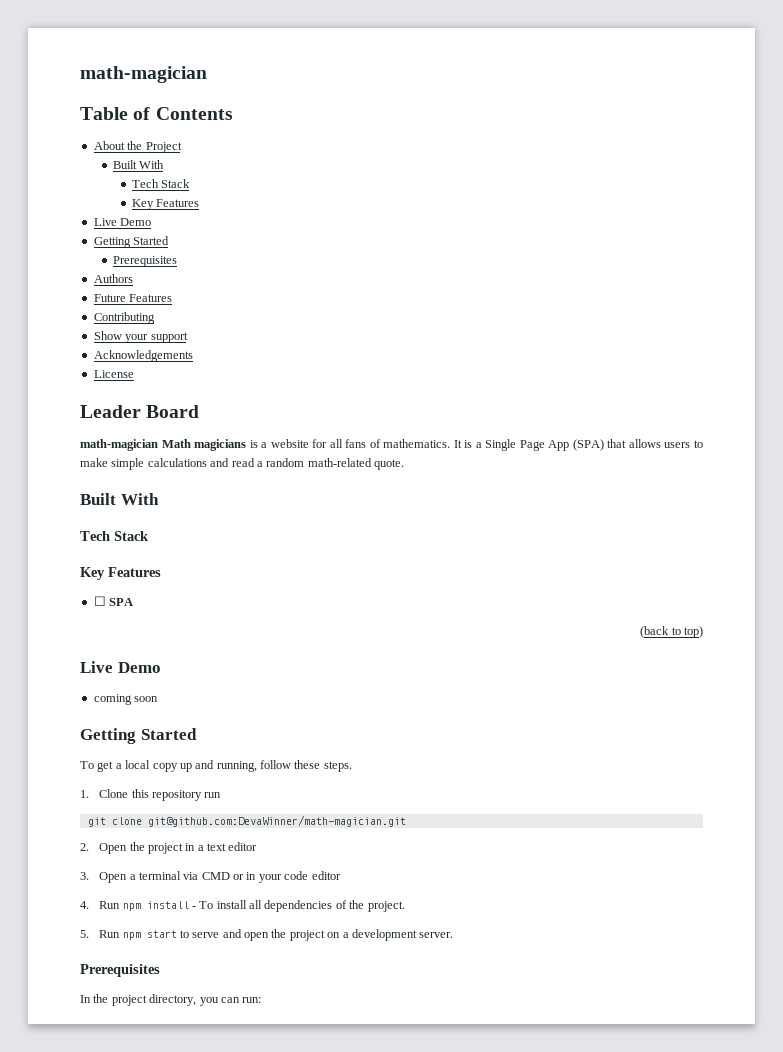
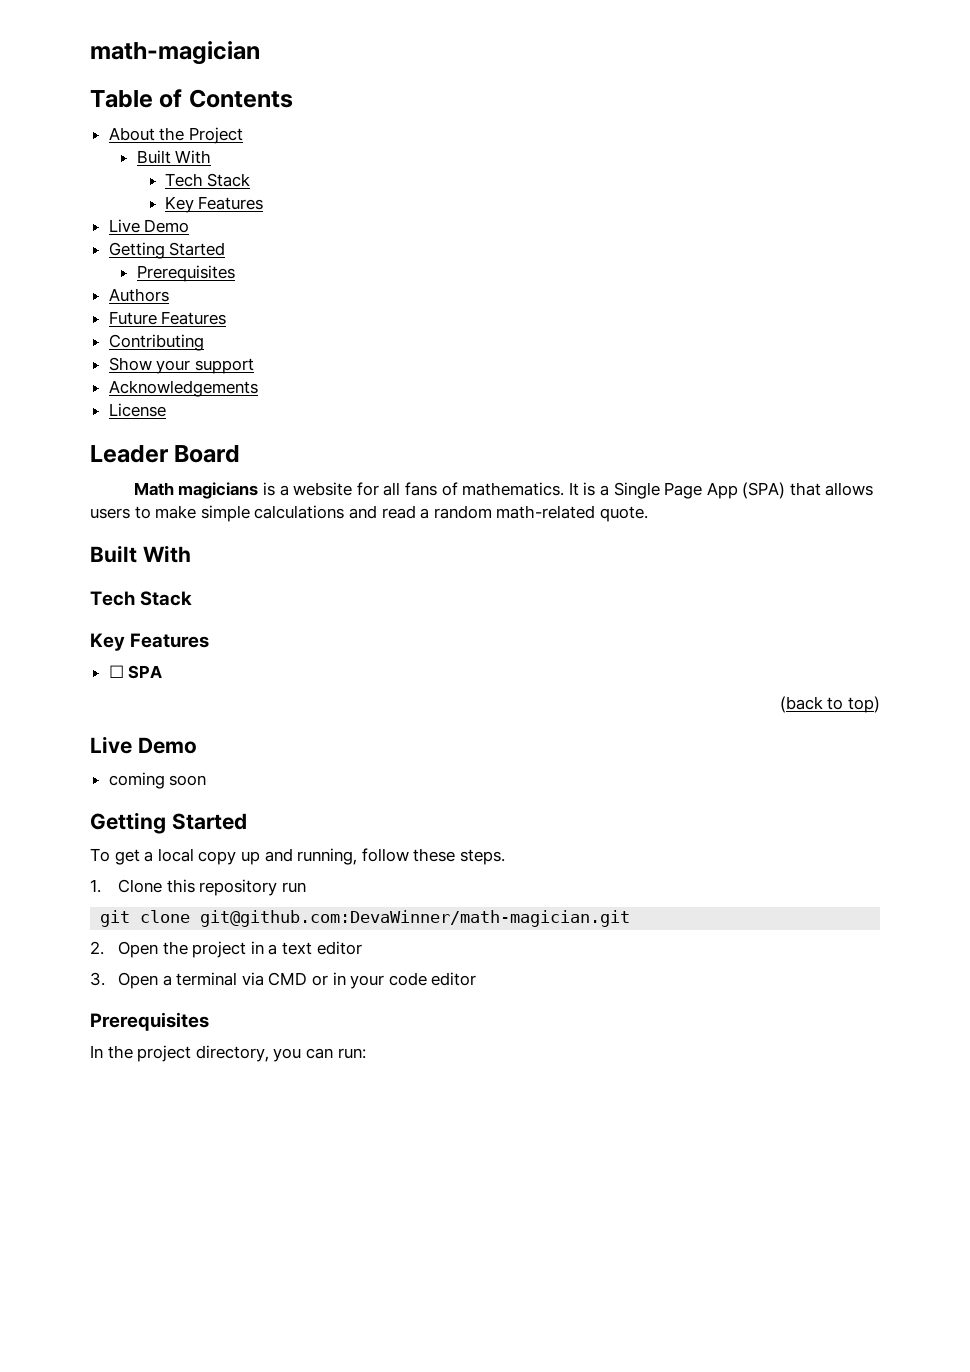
[80,439,158,451] math-magician -> (241, 454) none
[80,900,405,912] [80,929,454,941] // 4. Run npm install - To install all dependencies of the project. // 5. Run npm start to serve and open the project on a development server. -> (477, 979) none

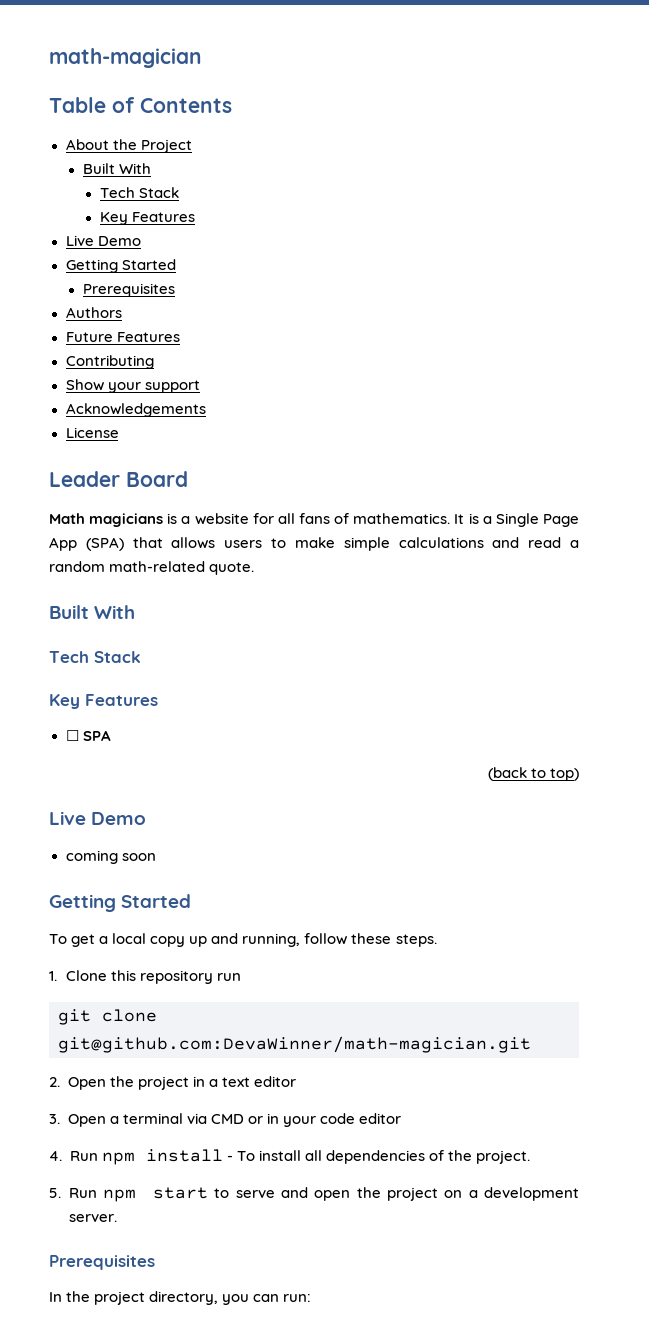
(477, 979) none -> [49,1149,530,1165] [49,1187,579,1202] [68,1214,117,1222] // 4. Run npm install - To install all dependencies of the project. // 5. Run npm start to serve and open the project on a development server.

